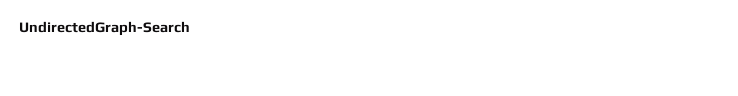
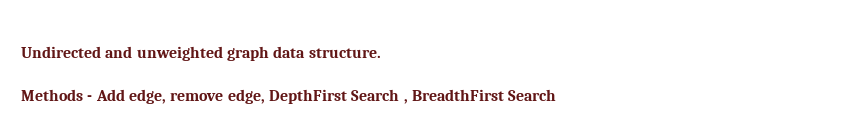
[19,21,190,36] UndirectedGraph-Search -> [21,46,381,61] [21,89,557,104] Undirected and unweighted graph data structure. // Methods - Add edge, remove edge, DepthFirst Search , BreadthFirst Search

